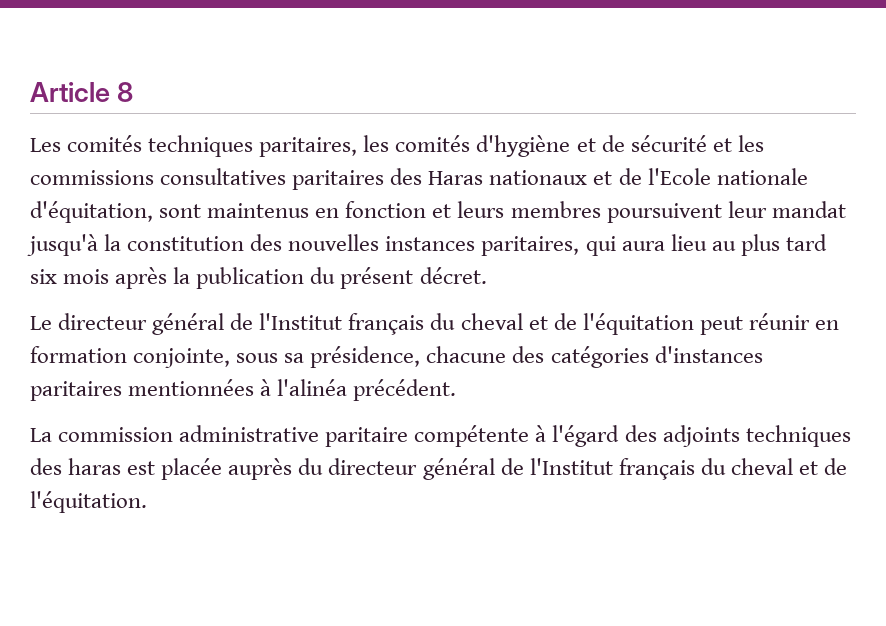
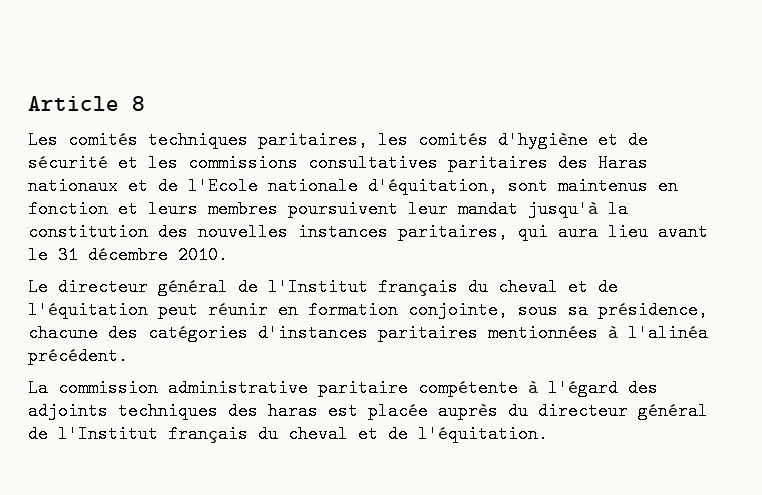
[711,234,827,256] [30,267,487,289] au plus tard six mois après la publication du présent décret. -> [658,223,708,241] [28,246,228,264] avant le 31 décembre 2010.

